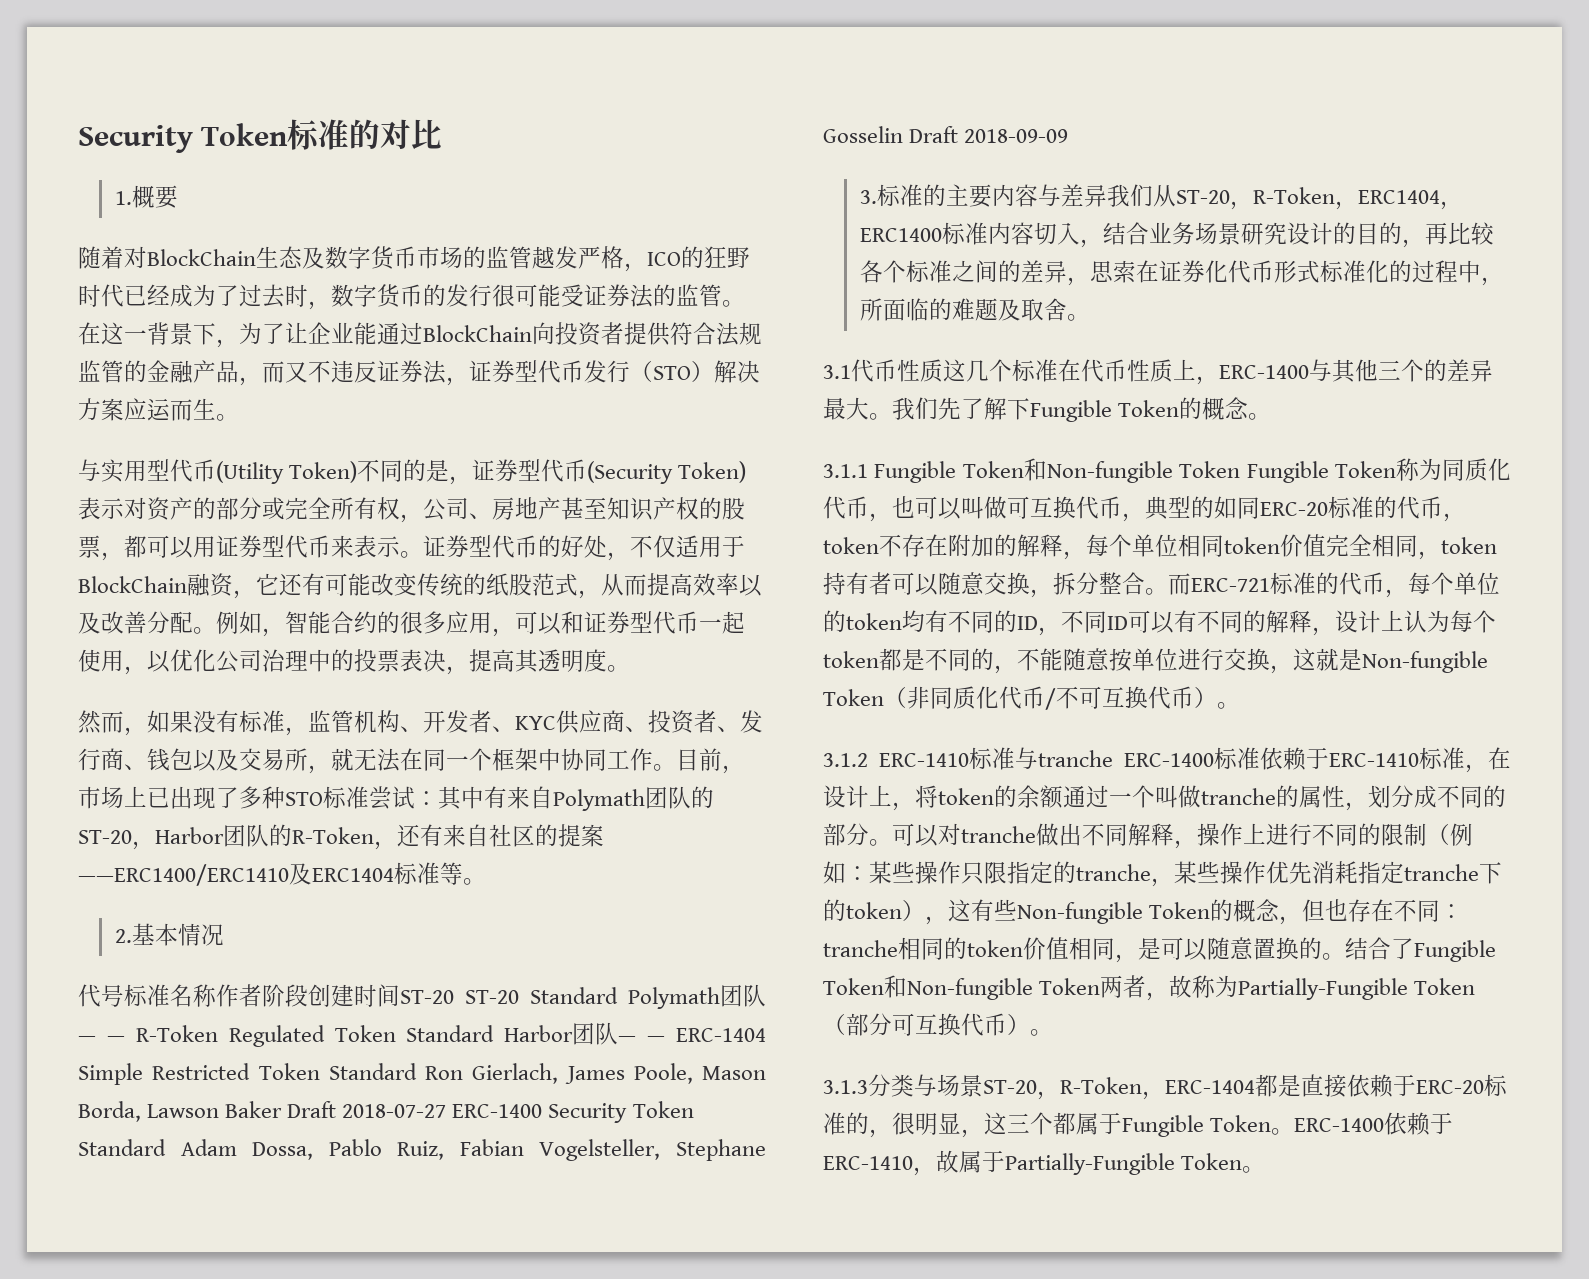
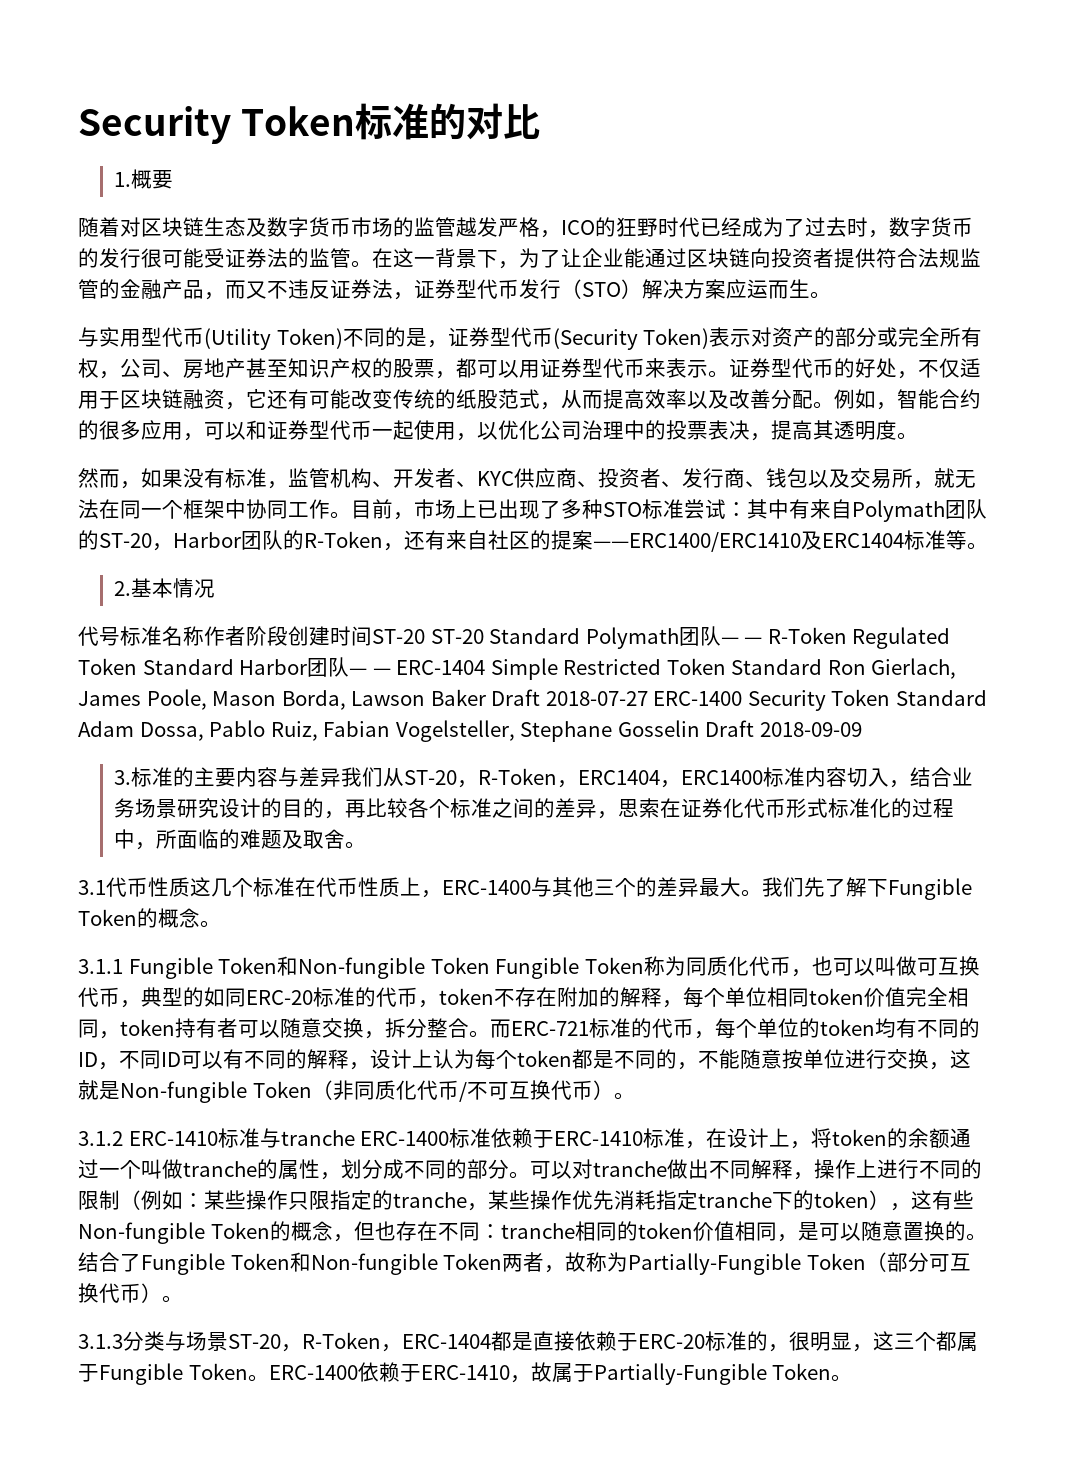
[147,249,256,266] BlockChain -> [141,217,204,237] 区块链
[423,325,532,342] BlockChain -> [687,248,750,268] 区块链
[78,576,187,593] BlockChain -> [120,389,183,409] 区块链

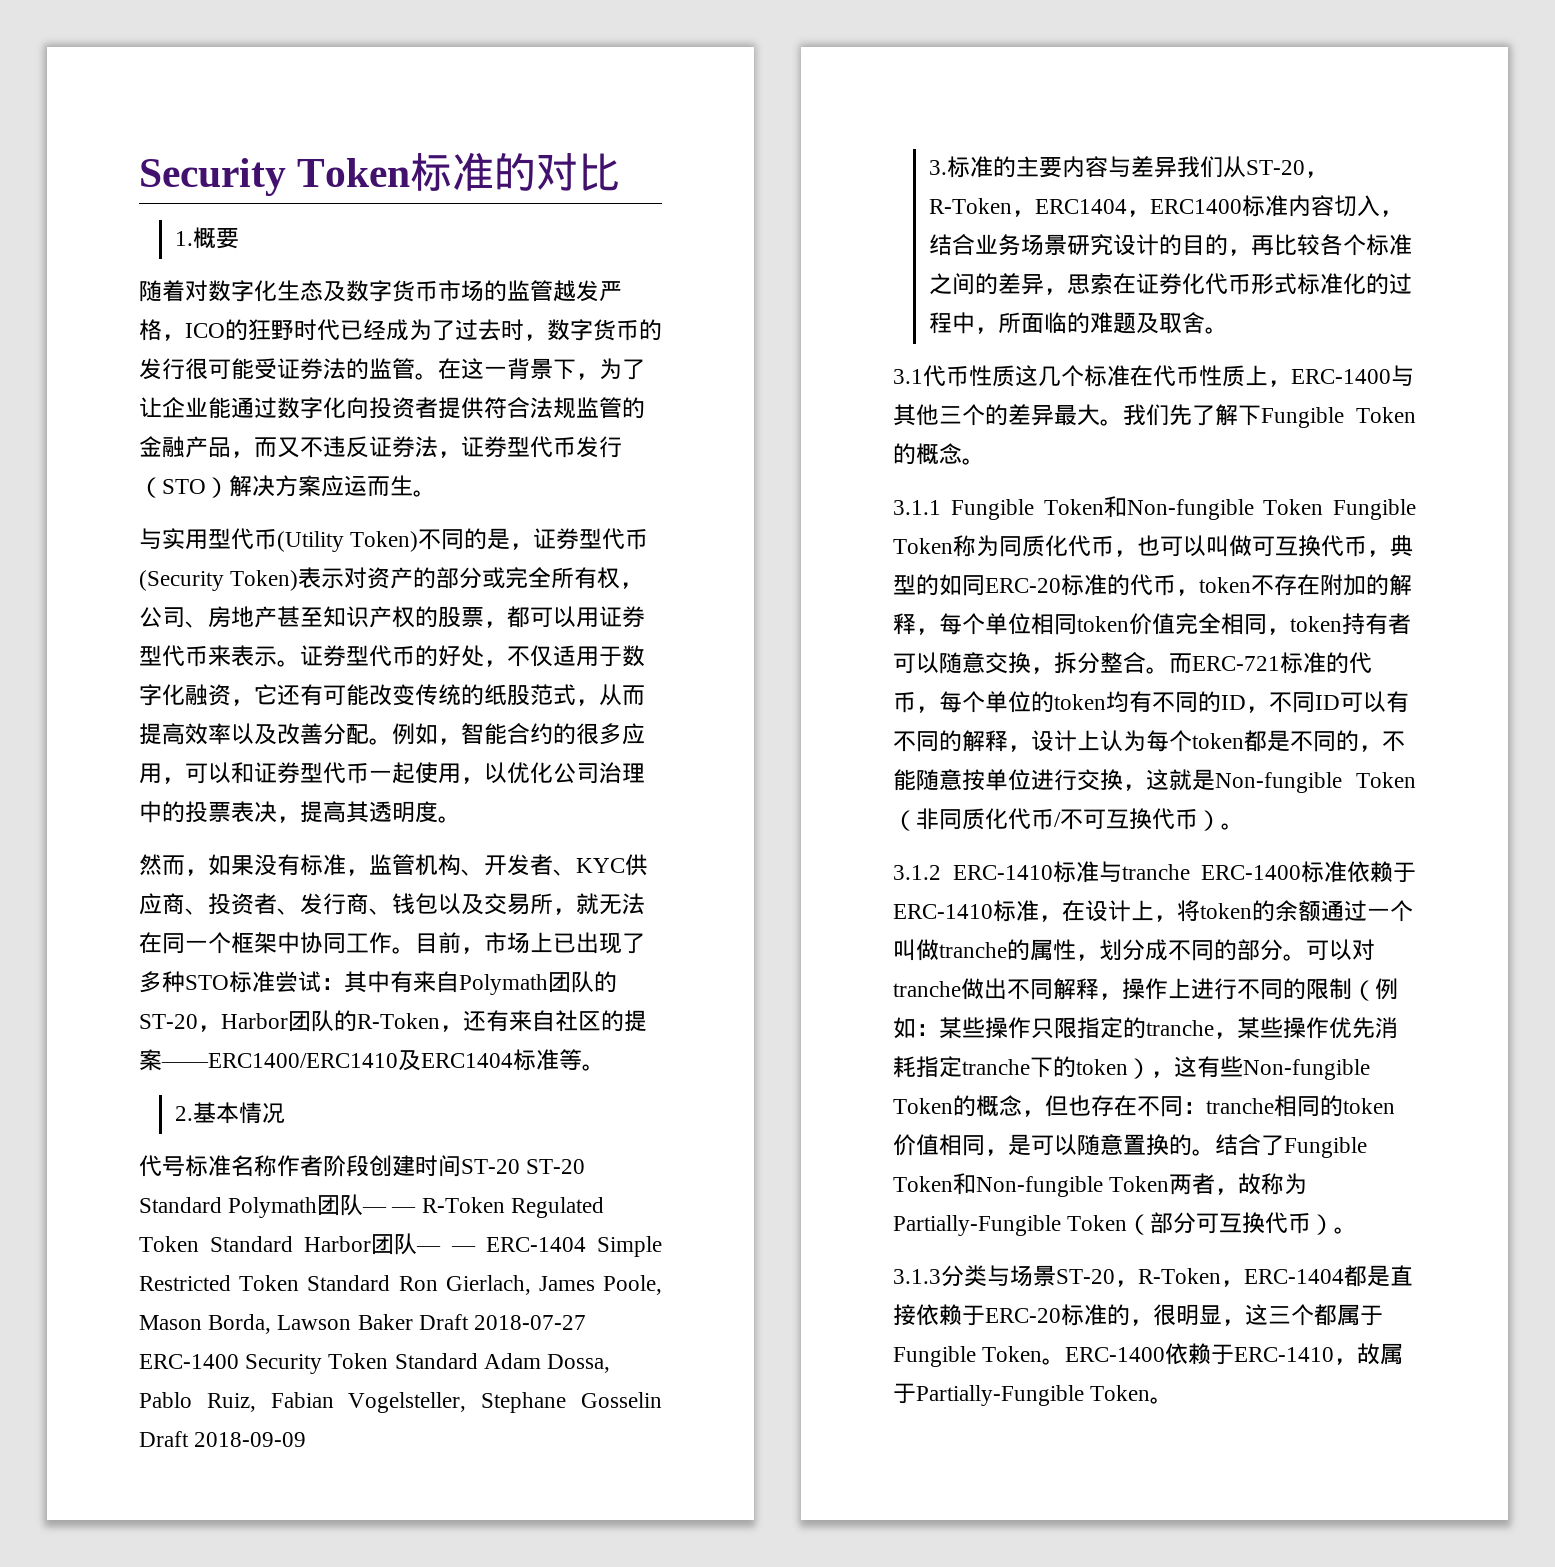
[141,217,204,237] 区块链 -> [208,280,277,302] 数字化
[687,248,750,268] 区块链 -> [277,397,346,419] 数字化
[120,389,183,409] 区块链 -> [622,645,645,667] [139,684,185,706] 数字化

